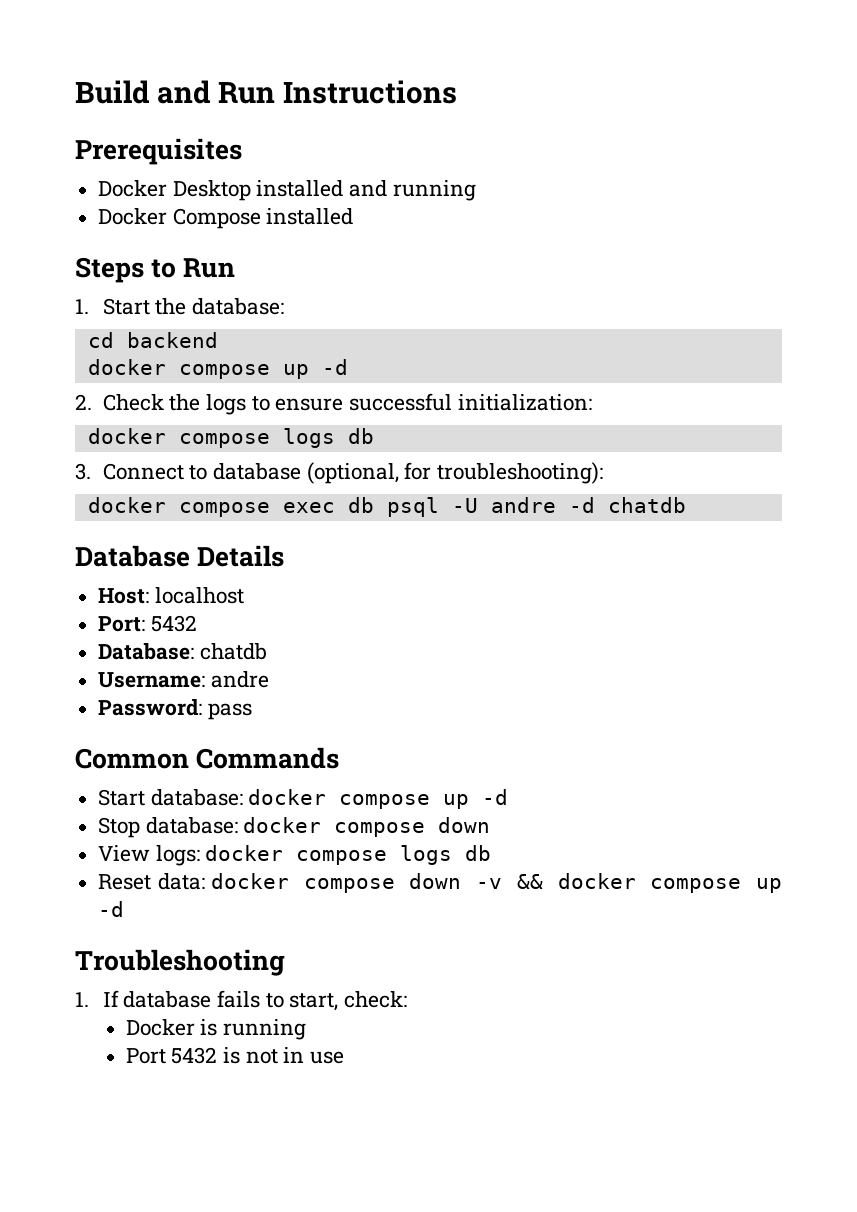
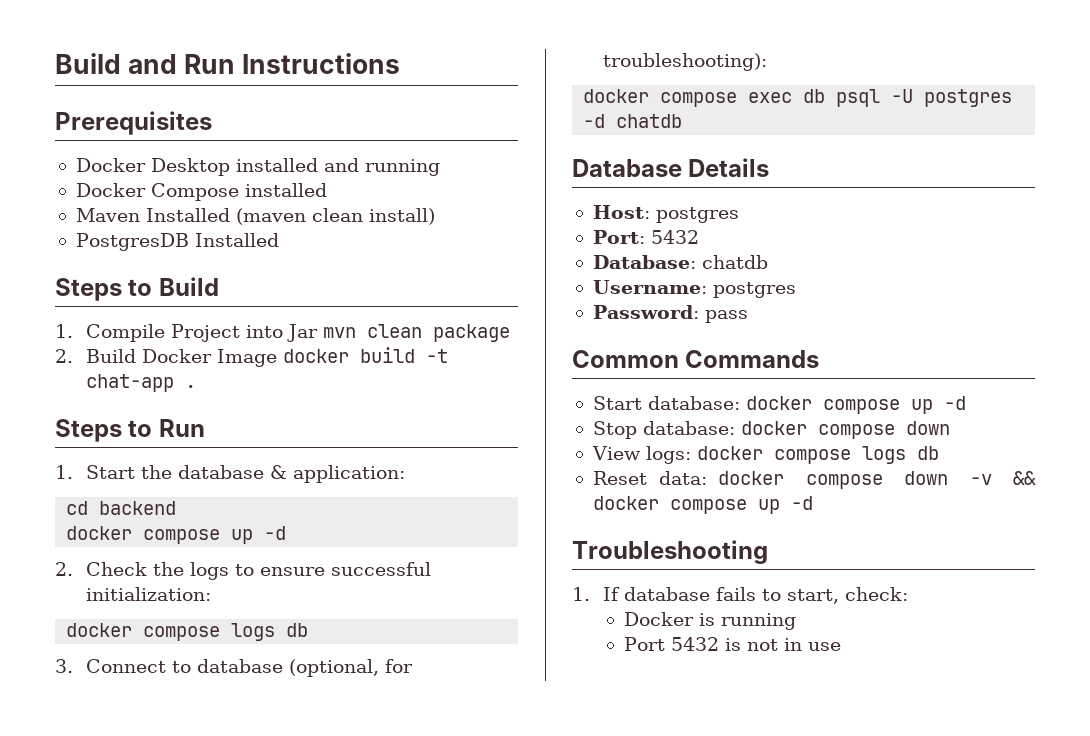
(354, 216) none -> [75,208,435,225] [75,233,279,251] [55,277,219,301] [55,324,510,342] [55,347,448,367] [85,374,196,392] // Maven Installed (maven clean install) // PostgresDB Installed // Steps to Build // 1. Compile Project into Jar mvn clean package // 2. Build Docker Image docker build -t chat-app .
[191,298,284,315] database: -> [177,465,405,483] database & application:
[490,497,556,513] andre -> [924,89,1013,107] postgres
[154,587,244,604] localhost -> [655,207,739,223] postgres
[210,671,269,688] andre -> [712,282,796,298] postgres

